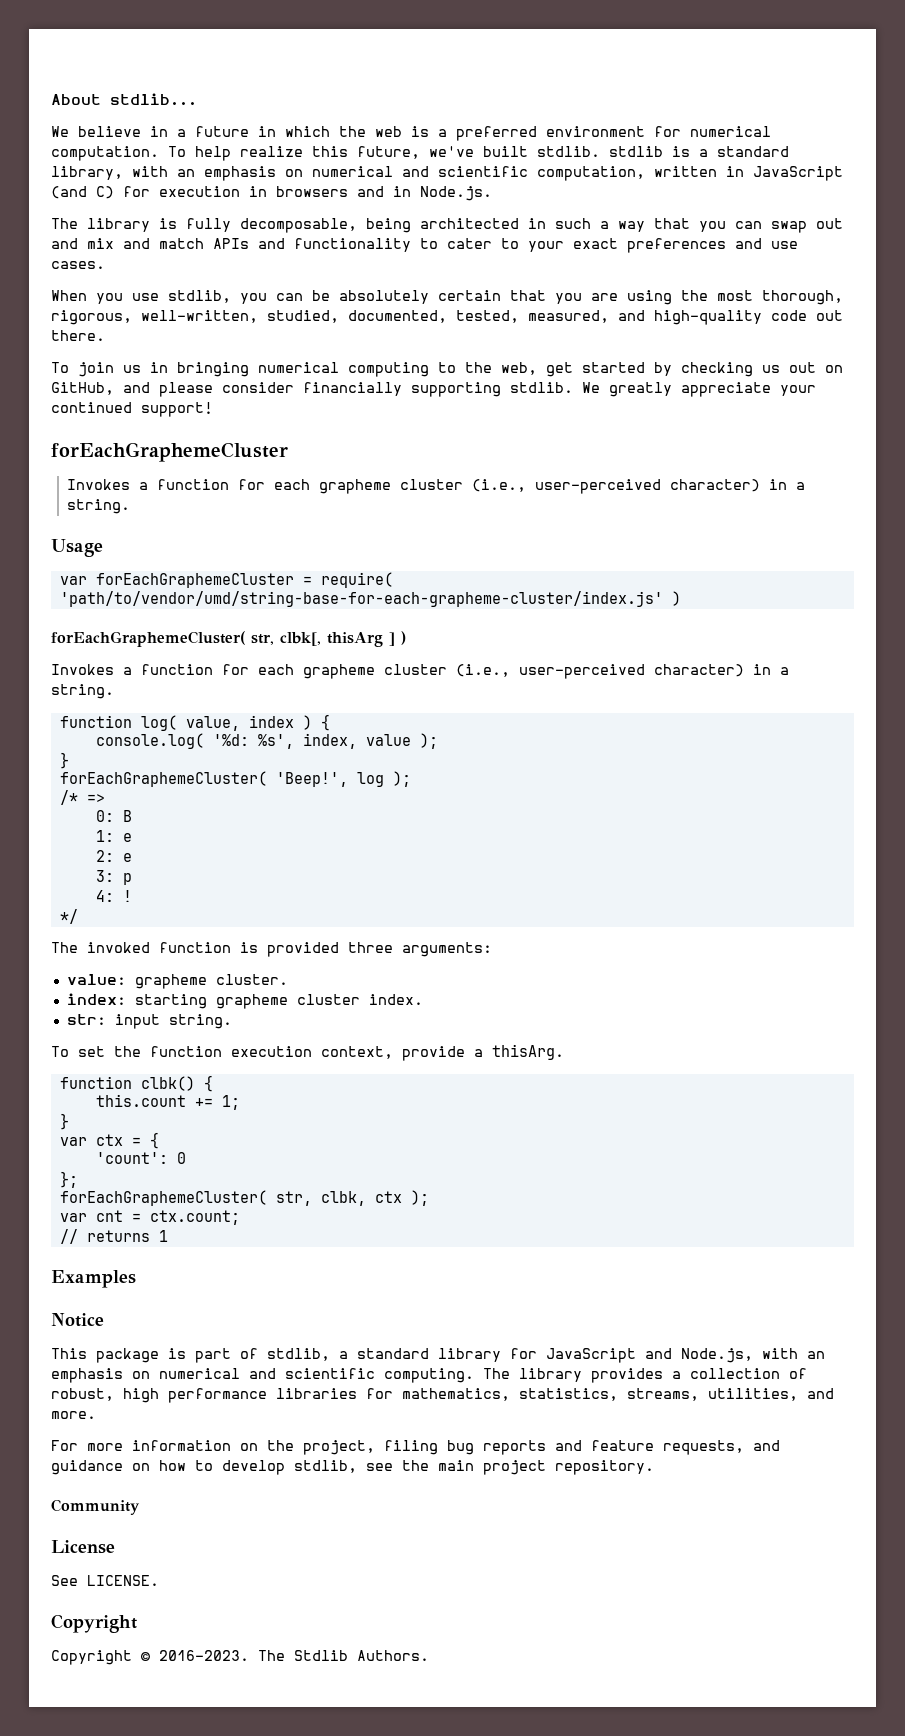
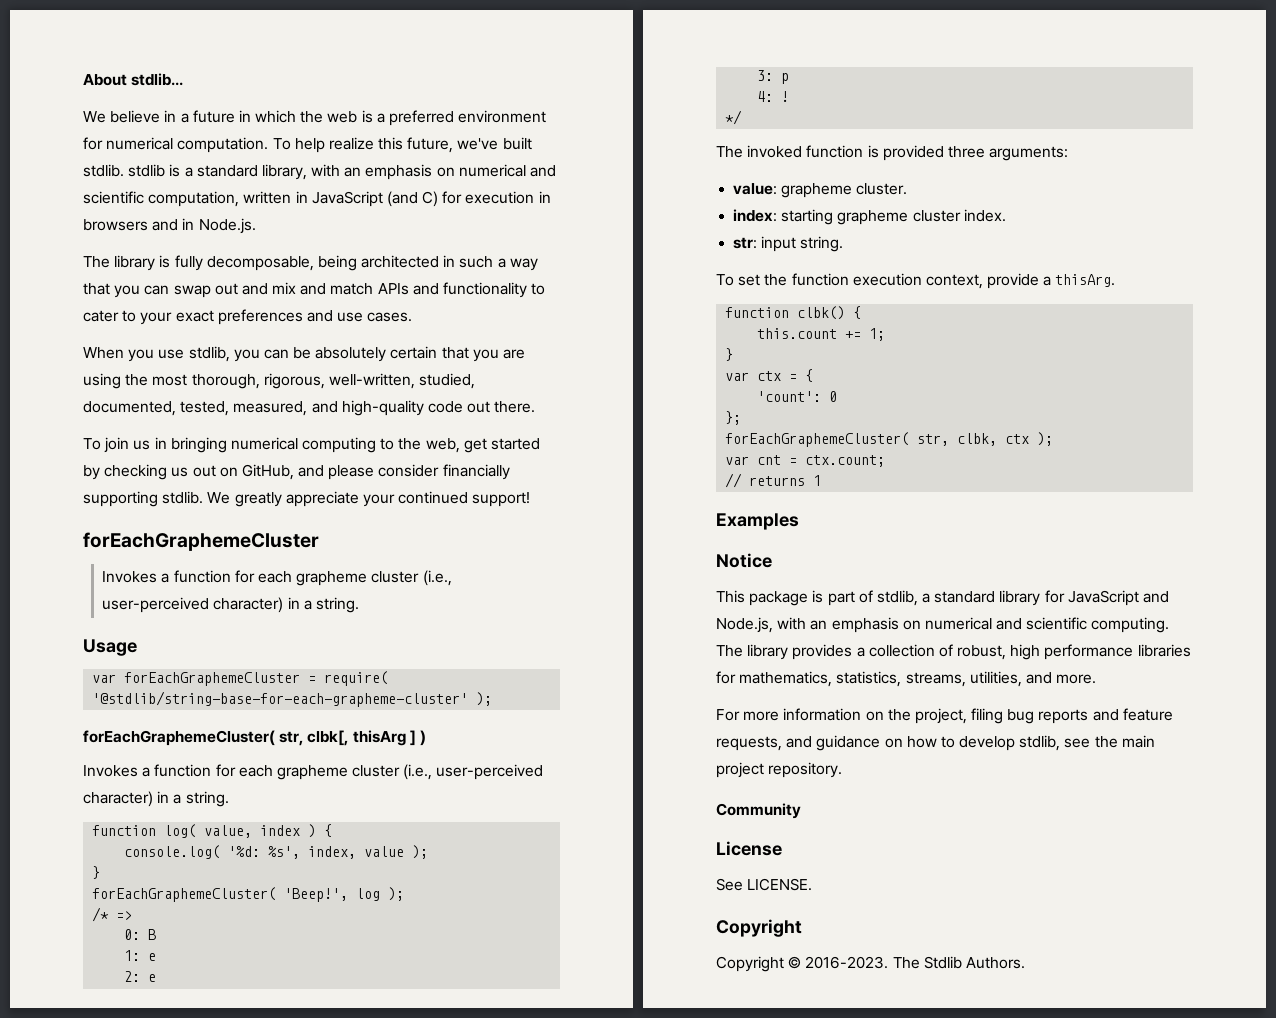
[59,591,681,607] 'path/to/vendor/umd/string-base-for-each-grapheme-cluster/index.js' ) -> [92,691,493,707] '@stdlib/string-base-for-each-grapheme-cluster' );

